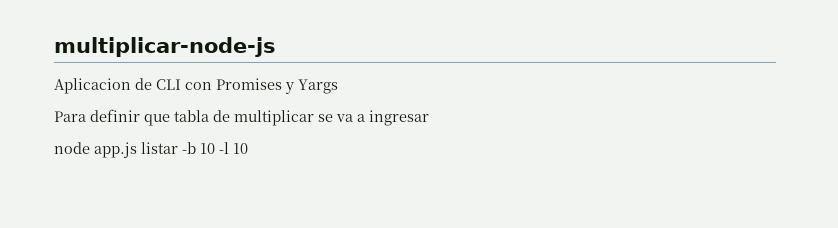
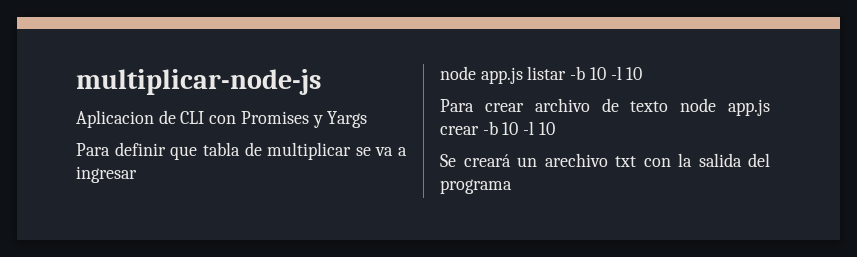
(248, 148) none -> [440,98,770,116] [440,121,555,135] [440,153,770,167] [440,179,512,194] // Para crear archivo de texto node app.js crear -b 10 -l 10 // Se creará un arechivo txt con la salida del programa

